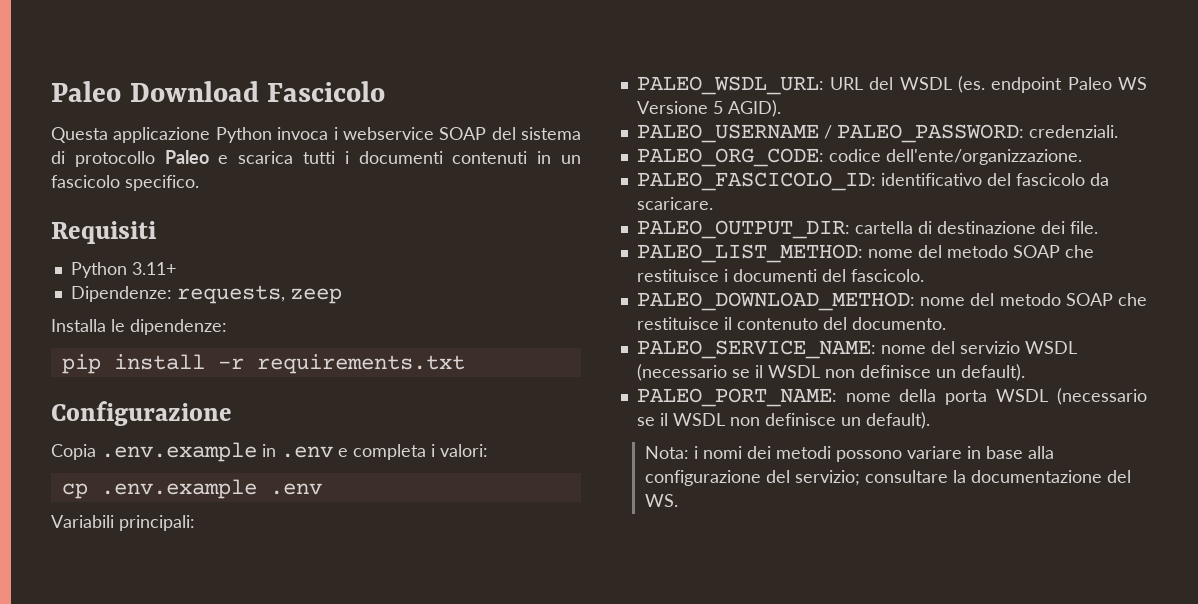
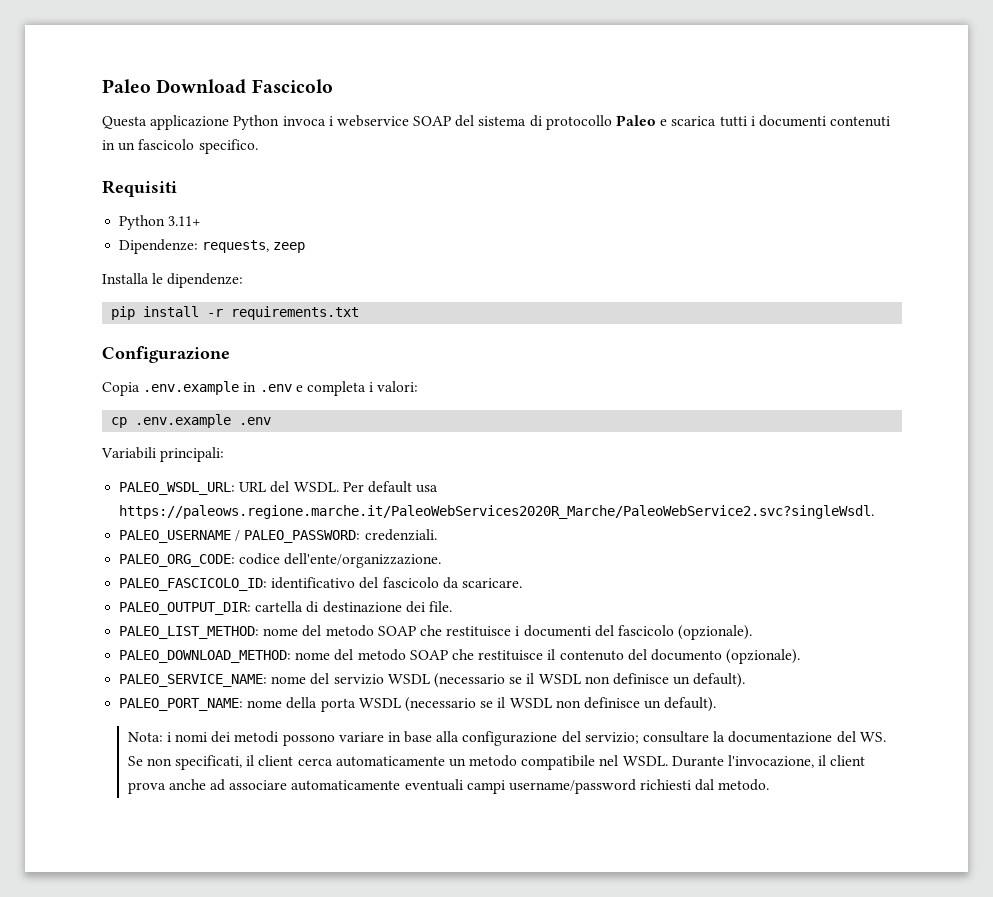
[899,76,1147,93] [636,100,781,117] WSDL (es. endpoint Paleo WS Versione 5 AGID). -> [293,481,439,493] [119,505,875,519] WSDL. Per default usa https://paleows.regione.marche.it/PaleoWebServices2020R_Marche/PaleoWebService2.svc?singleWsdl.
[850,269,924,282] fascicolo. -> [617,625,753,640] fascicolo (opzionale).
[851,317,946,330] documento. -> [650,649,801,664] documento (opzionale).
(678, 500) none -> [127,755,866,770] [127,779,770,794] Se non specificati, il client cerca automaticamente un metodo compatibile nel WSDL. Durante l'invocazione, il client prova anche ad associare automaticamente eventuali campi username/password richiesti dal metodo.

